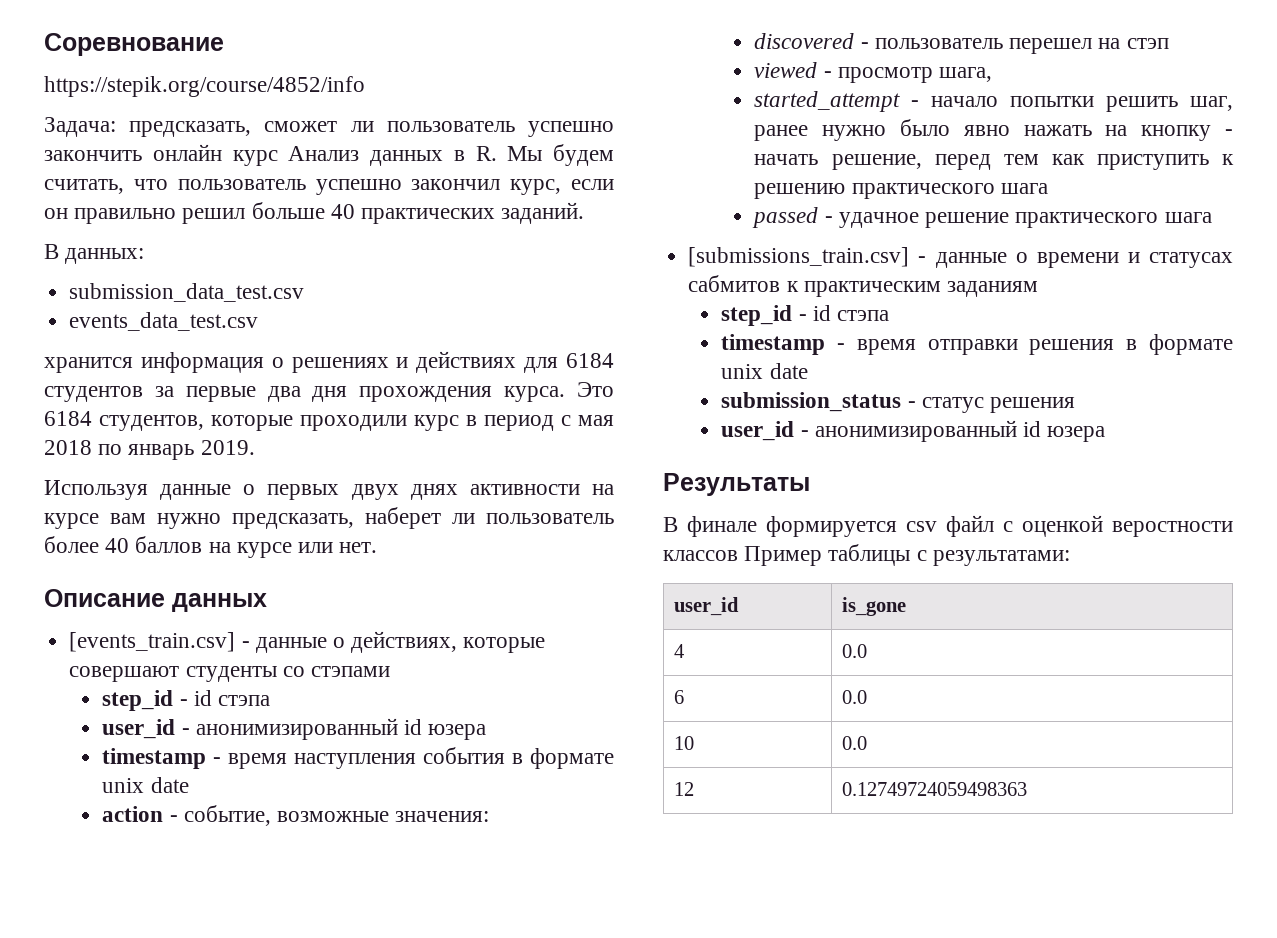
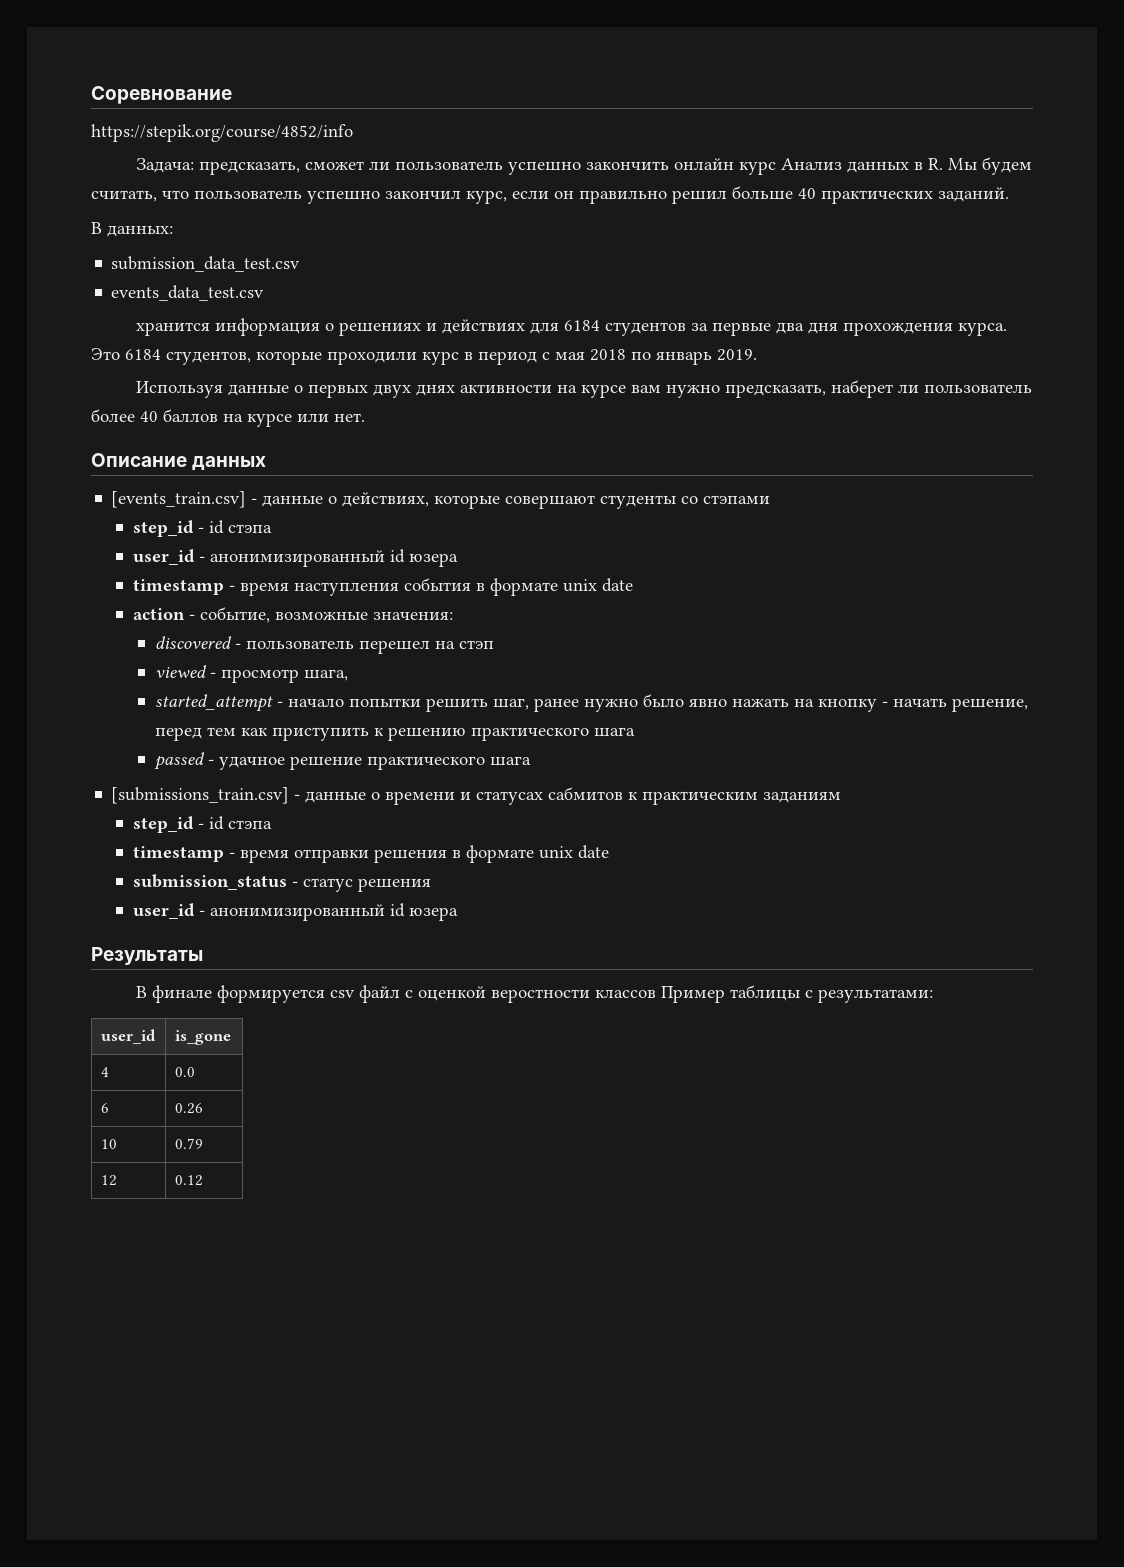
[842,690,868,704] 0.0 -> [174,1103,203,1114] 0.26
[842,736,868,750] 0.0 -> [174,1138,203,1149] 0.79
[842,782,1028,796] 0.12749724059498363 -> [174,1175,203,1186] 0.12

